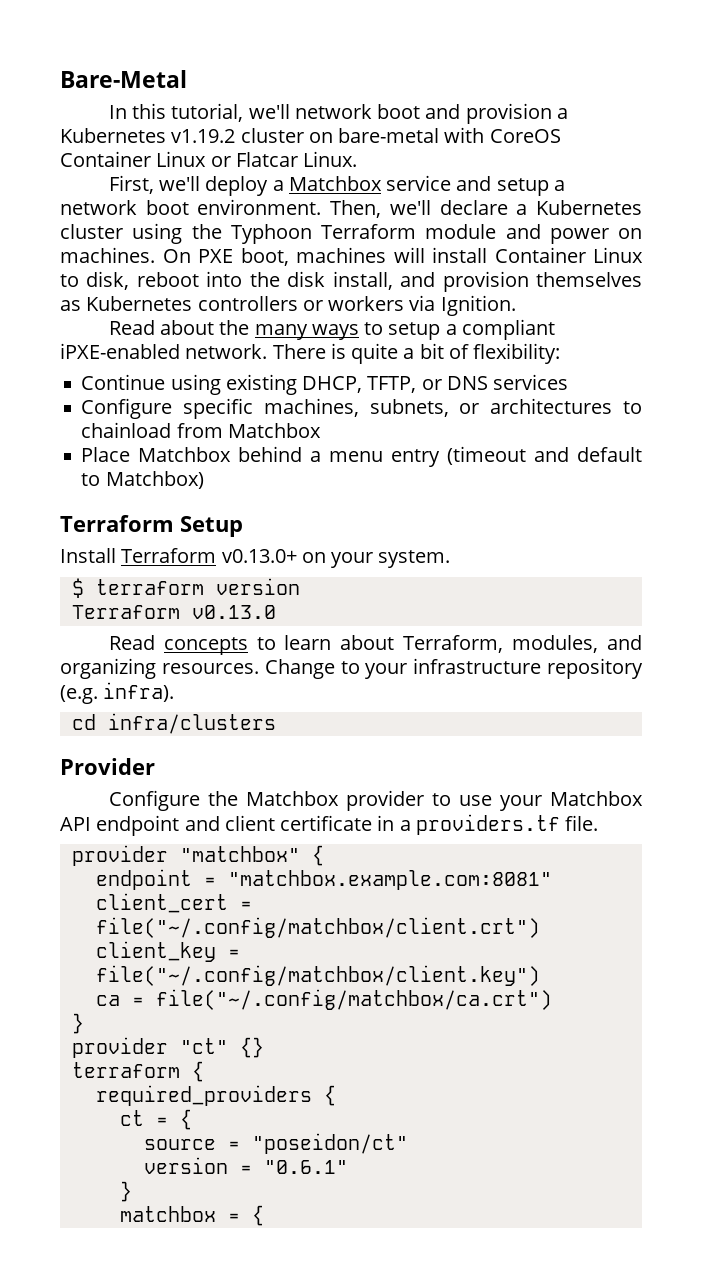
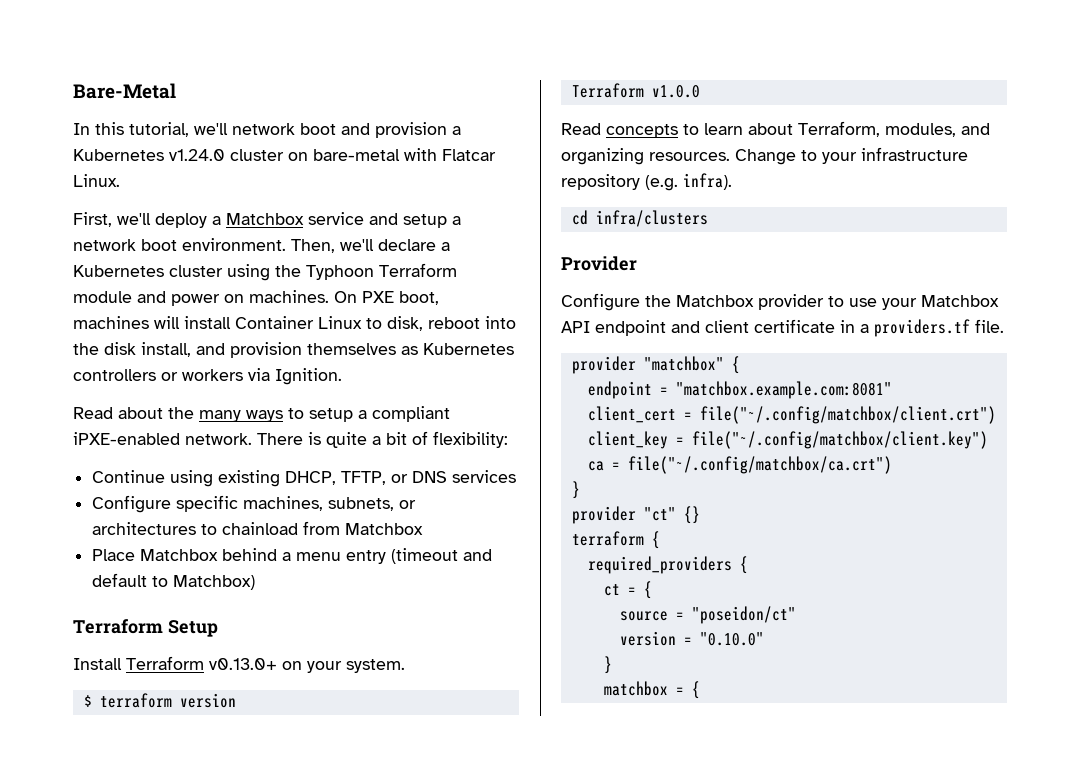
[171,129,236,143] v1.19.2 -> [169,149,225,161] v1.24.0
[489,129,561,143] [60,151,231,167] CoreOS Container Linux or -> (437, 154) none
[191,605,276,619] v0.13.0 -> [651,85,700,98] v1.0.0
[263,1160,348,1174] "0.6.1" -> [699,632,764,646] "0.10.0"

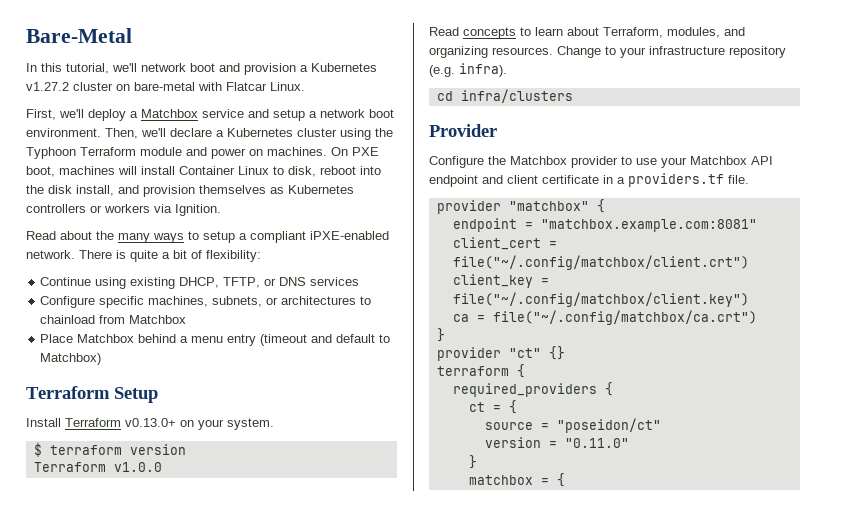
[169,149,225,161] v1.24.0 -> [26,82,69,91] v1.27.2
[699,632,764,646] "0.10.0" -> [564,438,629,448] "0.11.0"

